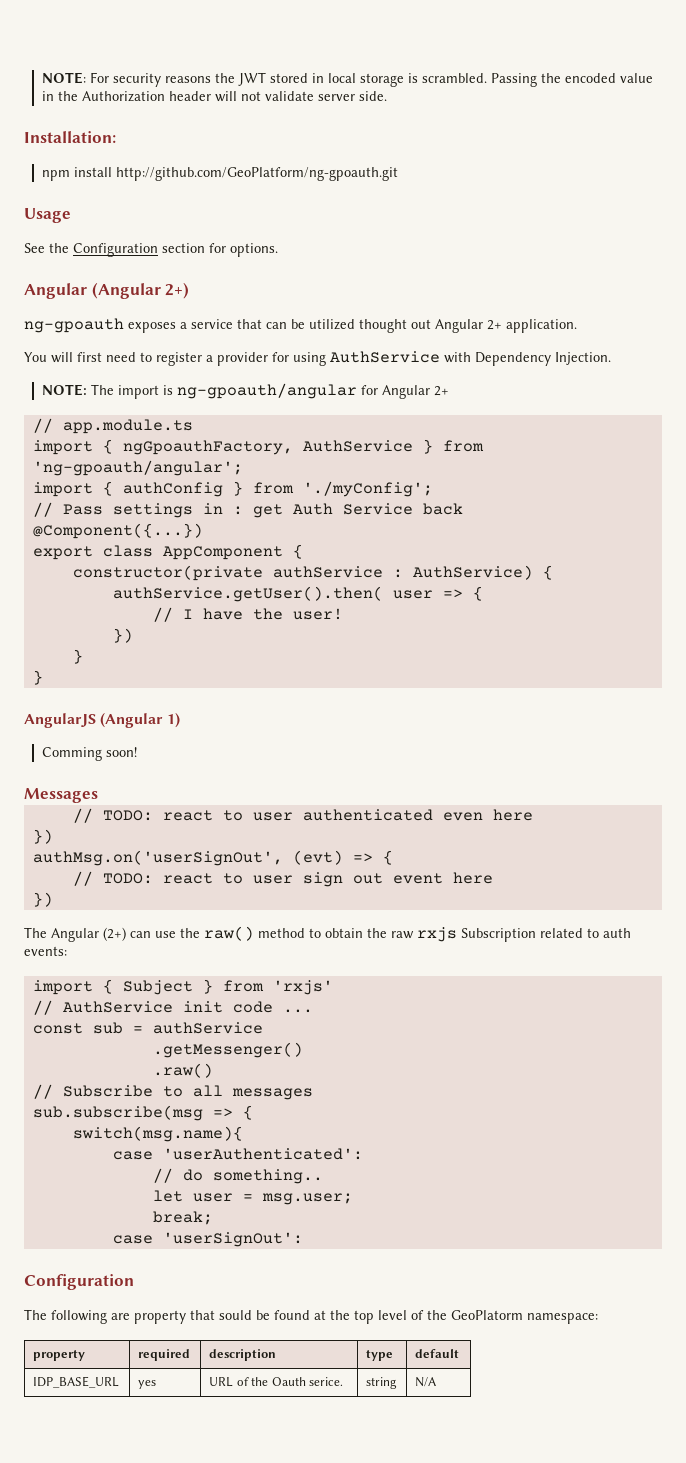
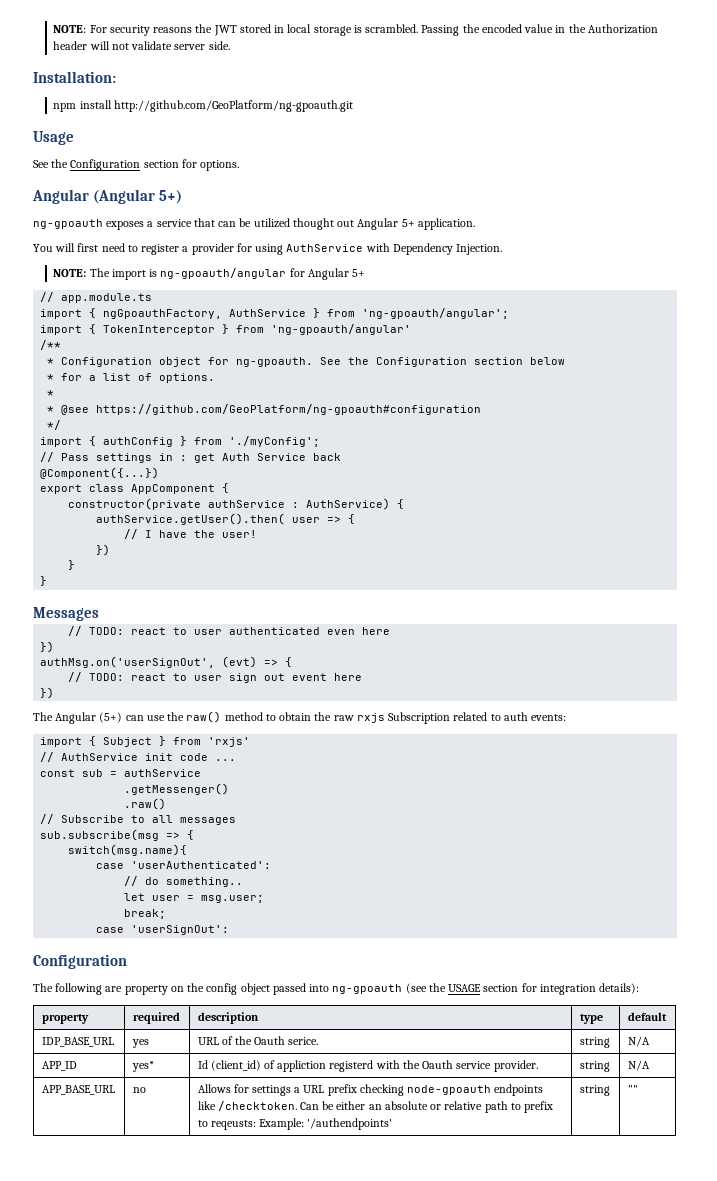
[165,282,190,299] 2+) -> [159,190,183,204] 5+)
[487,320,502,330] 2+ -> [401,219,415,227] 5+
[433,386,449,396] 2+ -> [352,269,366,277] 5+
(243, 468) none -> [40,324,412,335] [40,340,62,350] [47,357,566,367] [47,373,216,383] [47,390,55,397] [47,404,482,415] [47,420,62,430] // import { TokenInterceptor } from 'ng-gpoauth/angular' // /** // * Configuration object for ng-gpoauth. See the Configuration section below // * for a list of options. // * // * @see https://github.com/GeoPlatform/ng-gpoauth#configuration // */
[24,713,181,728] [41,747,137,761] // AngularJS (Angular 1) // Comming soon! -> (48, 581) none
[103,927,126,941] (2+) -> [99,712,123,723] (5+)
[190,1310,598,1324] that sould be found at the top level of the GeoPlatorm namespace: -> [170,983,640,995] on the config object passed into ng-gpoauth (see the USAGE section for integration details):
(437, 1382) none -> [41,1061,77,1071] [131,1061,154,1072] [197,1060,538,1072] [579,1061,610,1072] [627,1060,650,1071] [41,1085,115,1095] [132,1087,146,1093] [197,1084,544,1096] [197,1101,554,1113] [197,1118,393,1130] [579,1085,610,1096] [627,1085,638,1093] // APP_ID | yes* | Id (client_id) of appliction registerd with the Oauth service provider. | string | N/A // APP_BASE_URL | no | Allows for settings a URL prefix checking node-gpoauth endpoints like /checktoken. Can be either an absolute or relative path to prefix to reqeusts: Example: '/authendpoints' | string | ""

